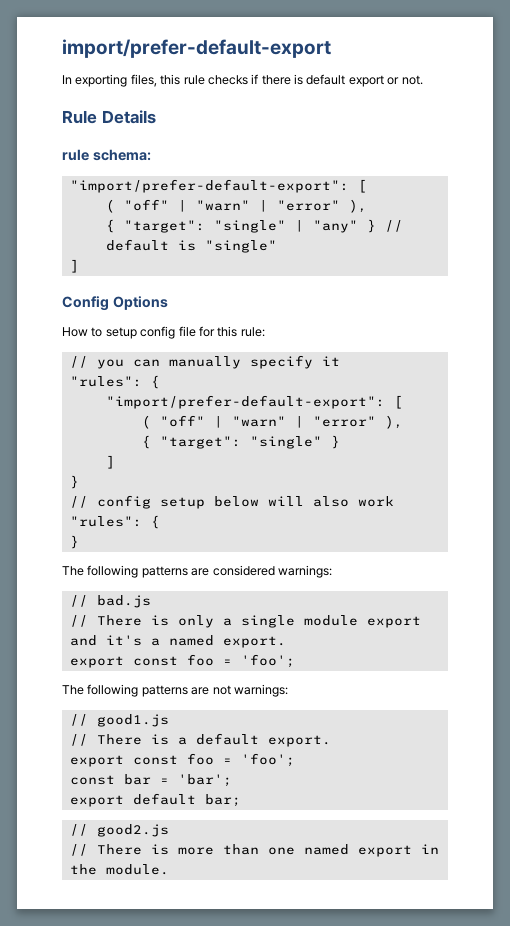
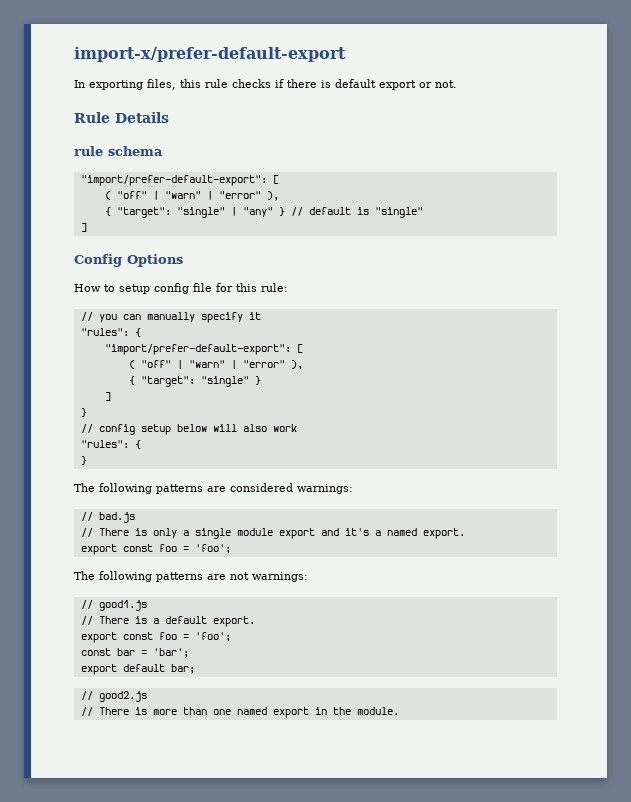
[62,39,331,58] import/prefer-default-export -> [74,47,346,62] import-x/prefer-default-export
[92,149,151,161] schema: -> [108,146,163,156] schema

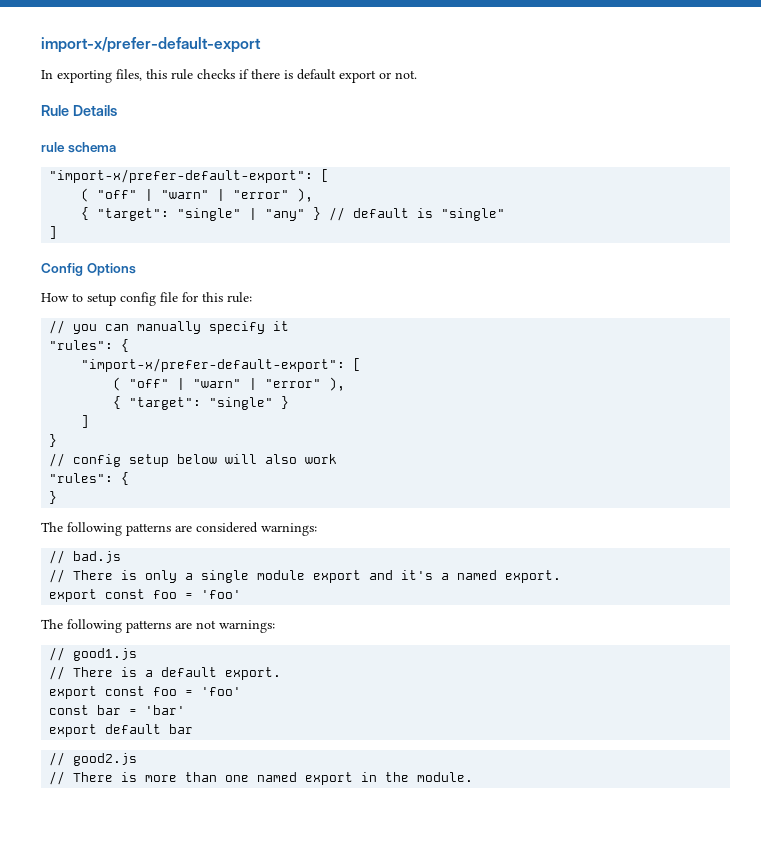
[80,175,267,186] "import/prefer-default-export": -> [49,169,314,183] "import-x/prefer-default-export":
[104,344,291,355] "import/prefer-default-export": -> [81,358,346,372] "import-x/prefer-default-export":
[194,544,231,554] 'foo'; -> [201,590,242,599] 'foo'
[194,632,231,642] 'foo'; -> [201,687,242,696] 'foo'
[152,648,189,658] 'bar'; -> [145,705,186,715] 'bar'
[170,664,195,674] bar; -> [169,724,194,734] bar

